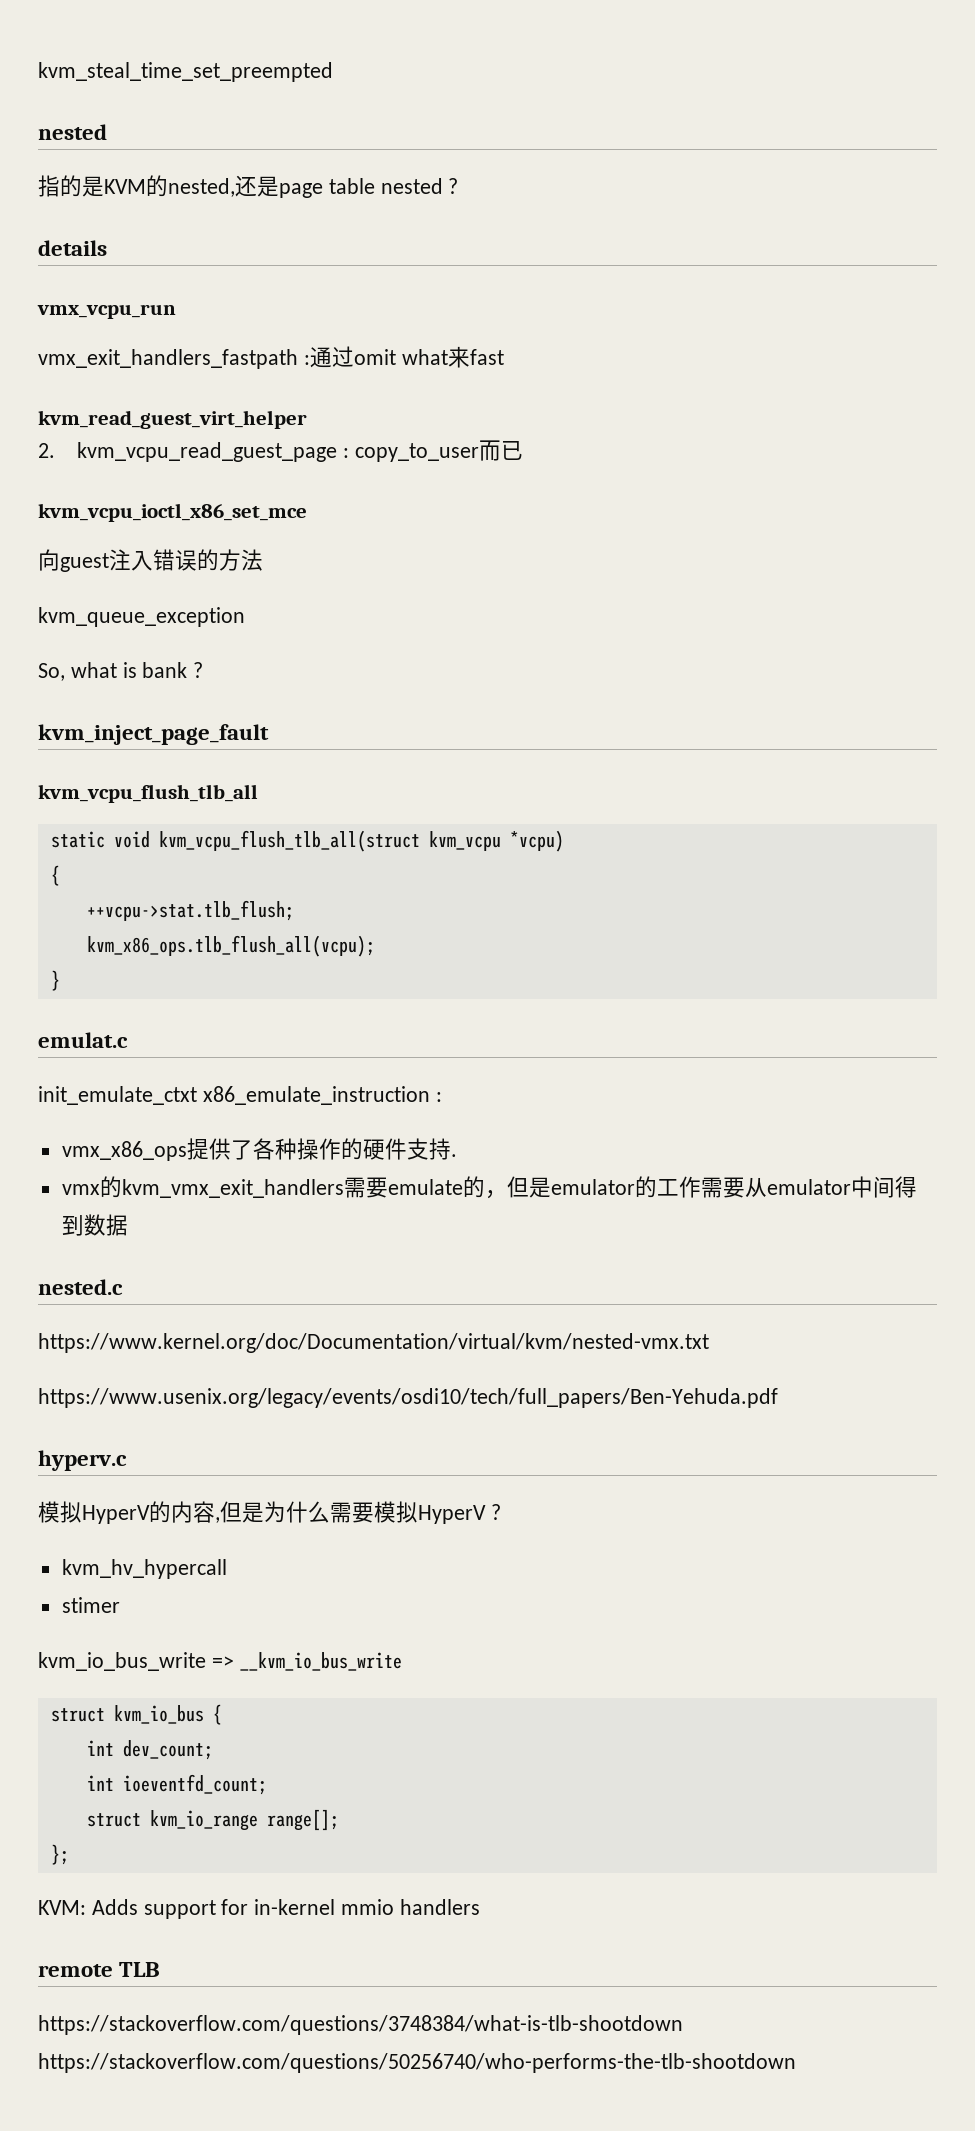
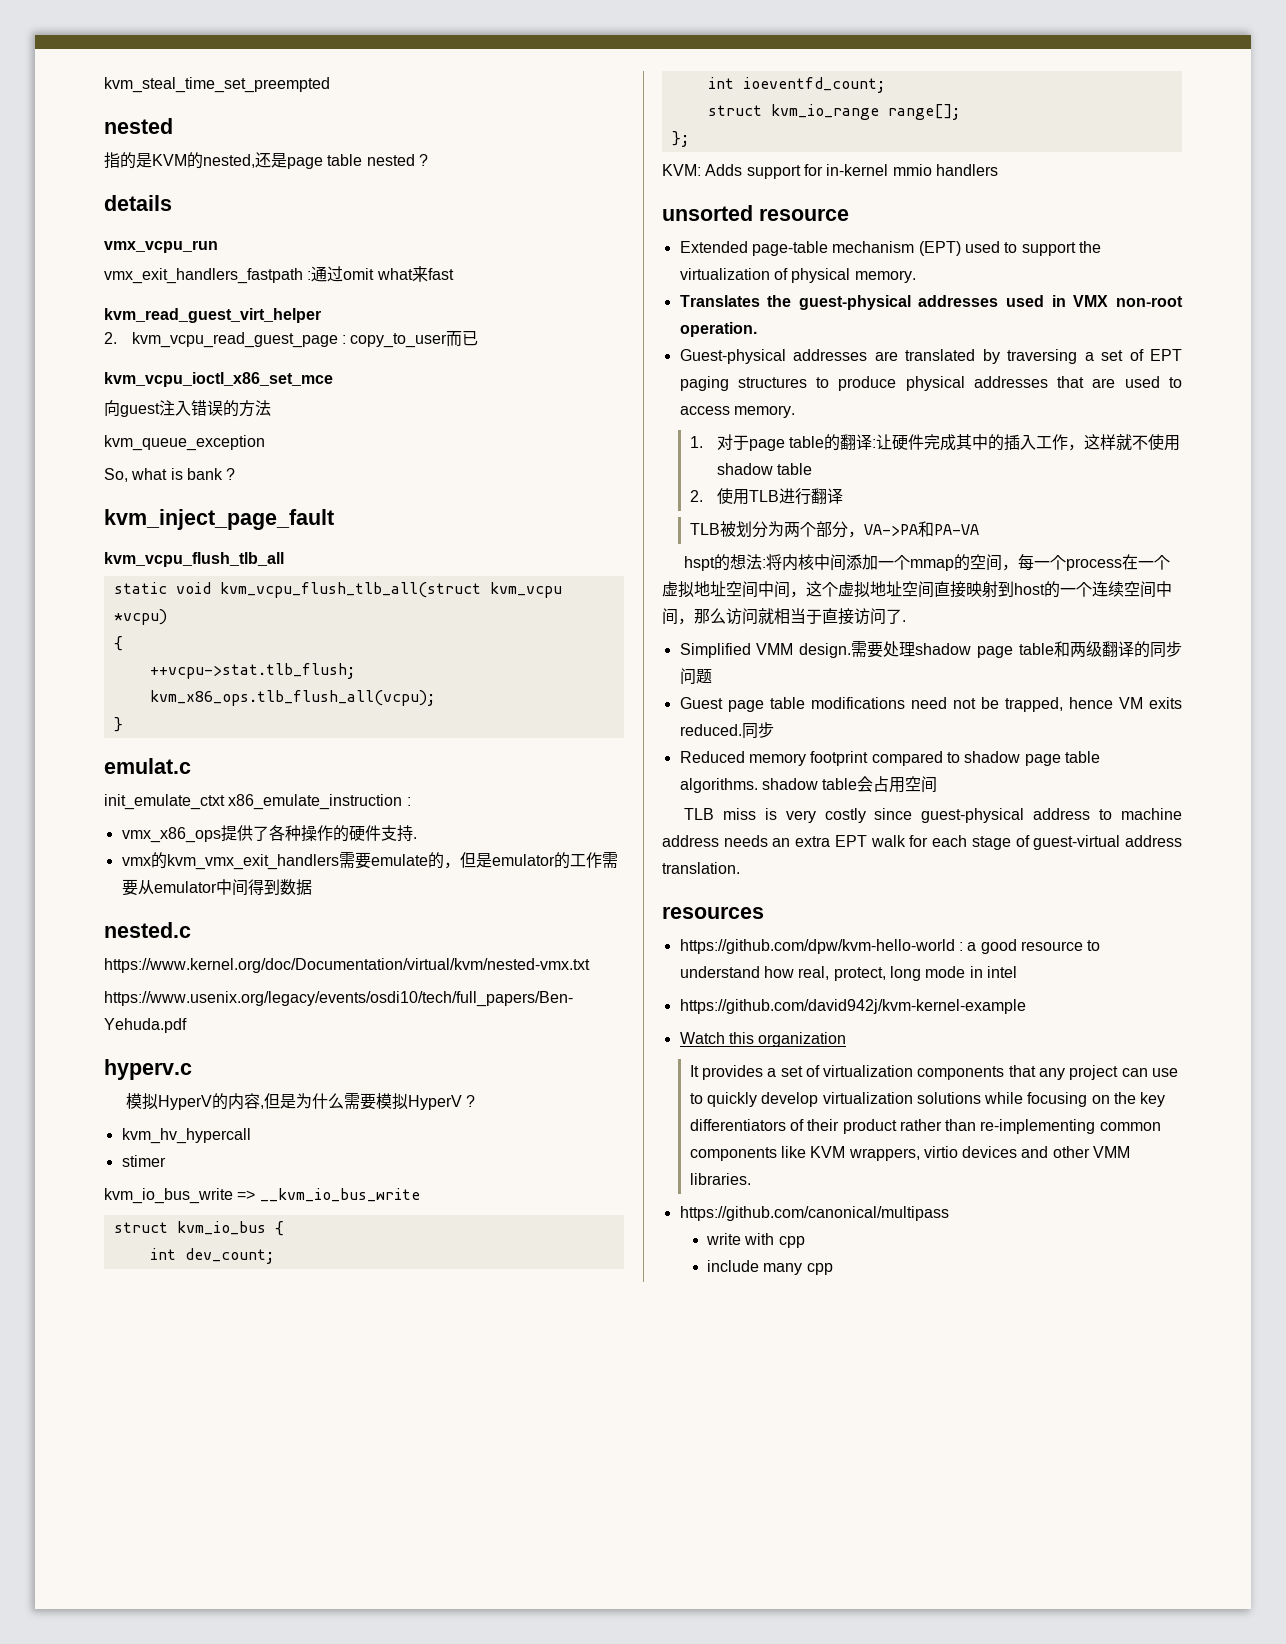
[38,1962,161,1977] [38,2015,683,2035] [38,2053,796,2073] remote TLB // https://stackoverflow.com/questions/3748384/what-is-tlb-shootdown https://stackoverflow.com/questions/50256740/who-performs-the-tlb-shootdown -> [662,205,849,221] [679,241,1101,256] [679,268,916,283] [679,295,1183,310] [679,322,757,337] [679,349,1182,364] [679,376,1182,391] [679,405,795,418] [689,434,1181,451] [717,463,813,475] [689,488,844,505] [689,521,979,538] [684,554,1171,571] [662,581,1172,598] [662,608,906,625] [679,641,1182,658] [679,668,712,685] [679,697,1182,712] [679,722,774,739] [679,751,1100,766] [679,776,938,793] [684,808,1182,823] [662,835,1182,850] [662,862,740,874] [662,906,764,919] [679,939,1101,954] [679,966,1017,981] [679,999,1026,1014] [679,1032,847,1047] [689,1065,1179,1080] [689,1092,1166,1107] [689,1119,1161,1134] [689,1146,1131,1161] [689,1173,751,1185] [679,1206,949,1221] [706,1233,805,1248] [707,1260,833,1275] unsorted resource // Extended page-table mechanism (EPT) used to support the virtualization of physical memory. // Translates the guest-physical addresses used in VMX non-root operation. // Guest-physical addresses are translated by traversing a set of EPT paging structures to produce physical addresses that are used to access memory. // 1.对于page table的翻译:让硬件完成其中的插入工作，这样就不使用shadow table // 2.使用TLB进行翻译 // TLB被划分为两个部分，VA->PA和PA-VA // hspt的想法:将内核中间添加一个mmap的空间，每一个process在一个虚拟地址空间中间，这个虚拟地址空间直接映射到host的一个连续空间中间，那么访问就相当于直接访问了. // Simplified VMM design.需要处理shadow page table和两级翻译的同步问题 // Guest page table modifications need not be trapped, hence VM exits reduced.同步 // Reduced memory footprint compared to shadow page table algorithms. shadow table会占用空间 // TLB miss is very costly since guest-physical address to machine address needs an extra EPT walk for each stage of guest-virtual address translation. // resources // https://github.com/dpw/kvm-hello-world : a good resource to understand how real, protect, long mode in intel // https://github.com/david942j/kvm-kernel-example // Watch this organization // It provides a set of virtualization components that any project can use to quickly develop virtualization solutions while focusing on the key differentiators of their product rather than re-implementing common components like KVM wrappers, virtio devices and other VMM libraries. // https://github.com/canonical/multipass // write with cpp // include many cpp

